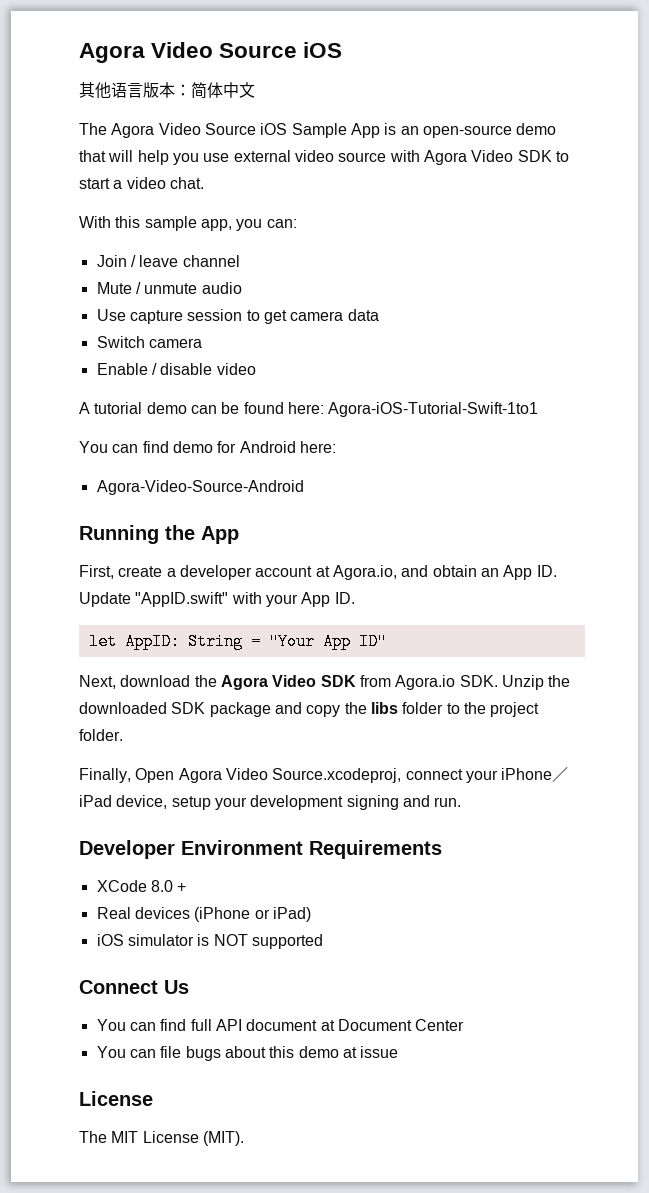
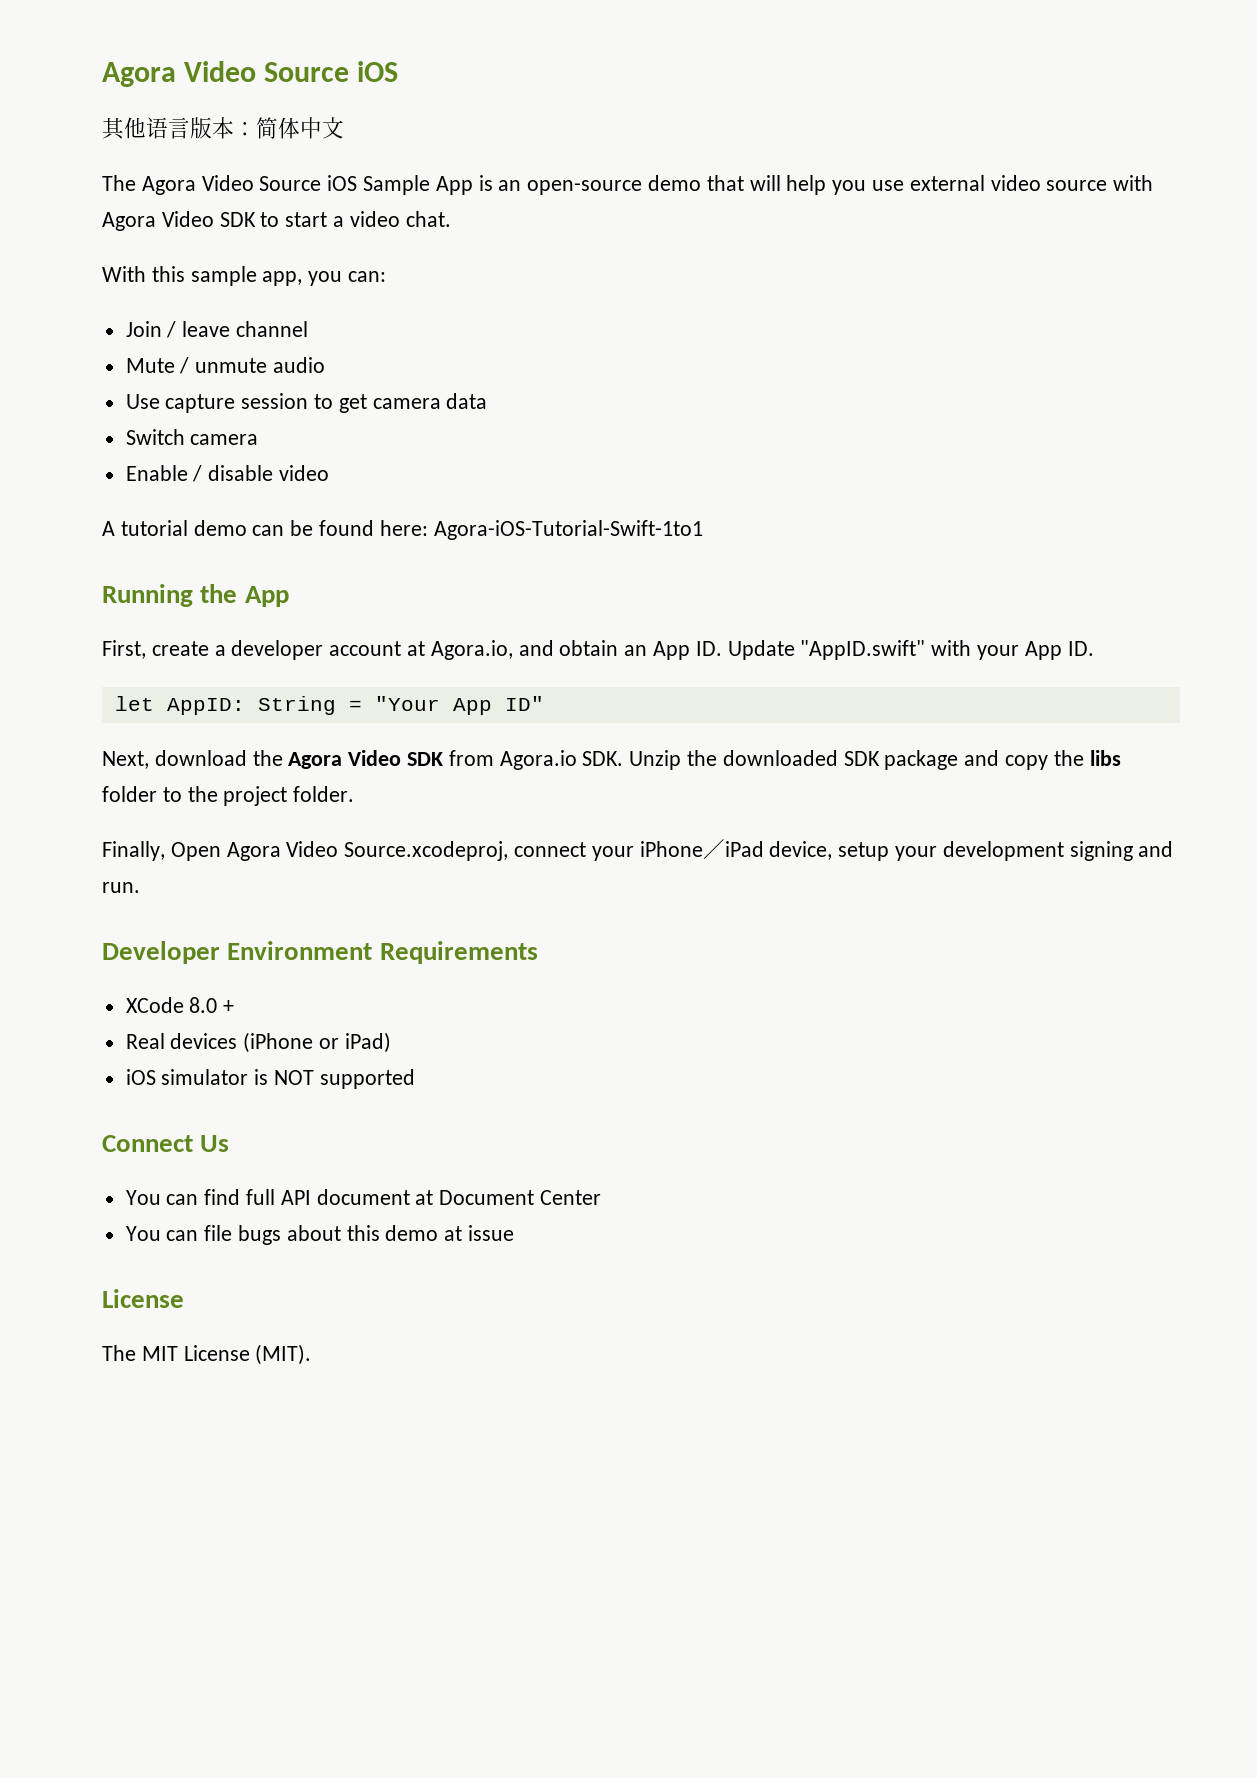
[79,441,336,453] [96,480,304,495] // You can find demo for Android here: // Agora-Video-Source-Android -> (703, 530) none

